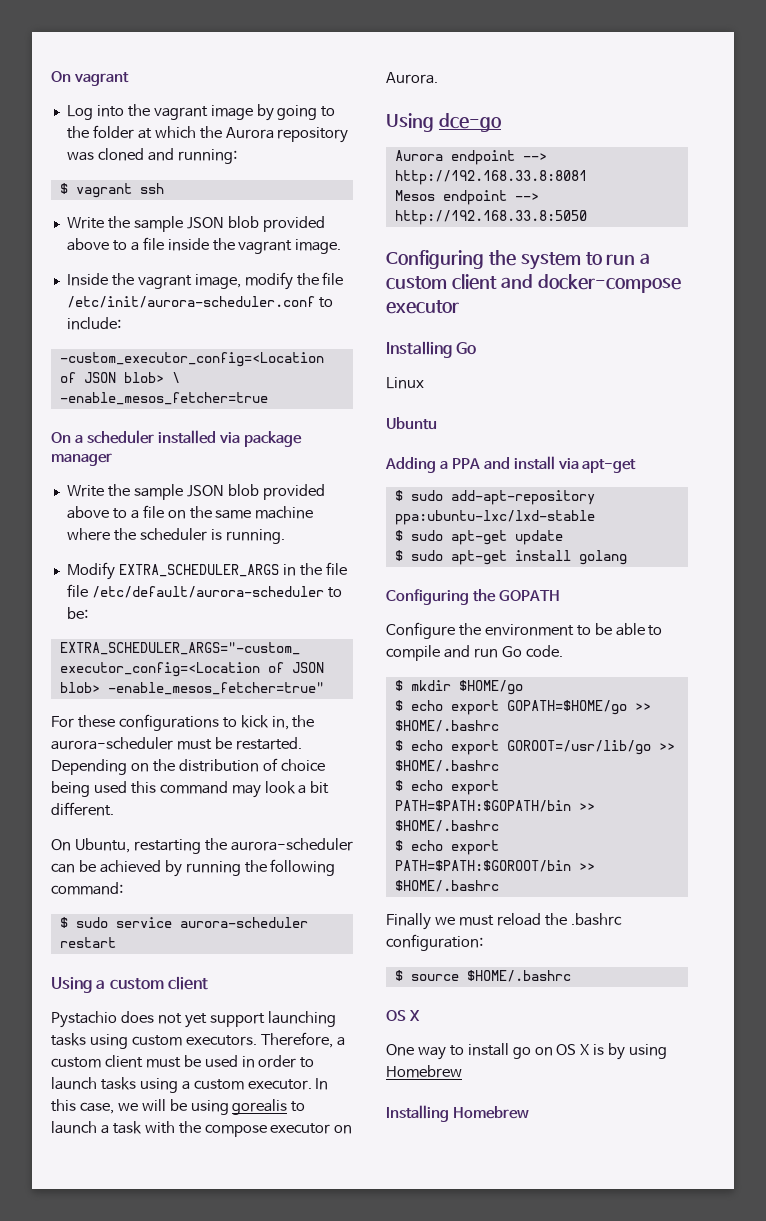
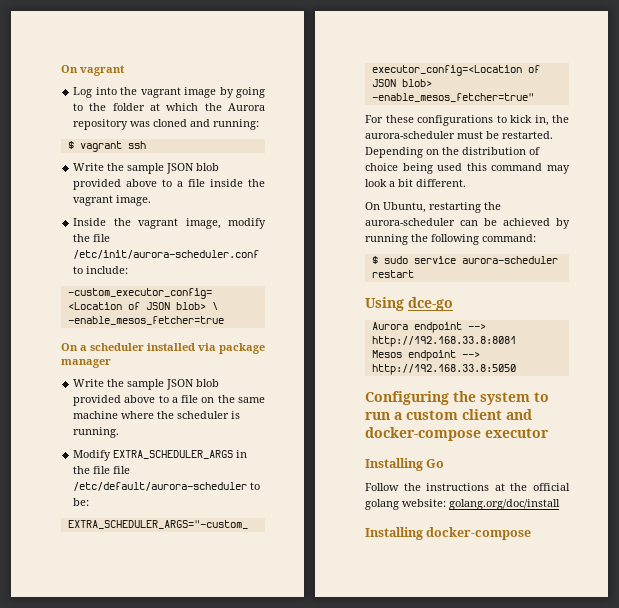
[51,976,208,993] [51,1011,336,1028] [51,1032,345,1049] [51,1055,315,1068] [51,1077,329,1093] [51,1099,306,1115] [51,1121,353,1137] [386,72,438,84] // Using a custom client // Pystachio does not yet support launching tasks using custom executors. Therefore, a custom client must be used in order to launch tasks using a custom executor. In this case, we will be using gorealis to launch a task with the compose executor on Aurora. -> (414, 274) none
[386,377,424,389] [386,417,437,430] [385,456,637,473] [394,490,595,505] [394,510,595,525] [394,530,563,545] [394,550,627,565] [386,589,560,605] [386,622,663,639] [386,645,563,661] [394,680,523,695] [394,700,651,715] [394,720,499,732] [394,740,675,755] [394,760,499,772] [394,780,499,795] [394,800,595,812] [394,820,499,832] [394,840,499,855] [394,860,595,872] [394,880,499,892] [386,913,622,930] [386,934,483,951] [394,970,571,982] [386,1010,420,1021] [386,1043,668,1060] [386,1065,462,1078] [386,1105,529,1122] Linux // Ubuntu // Adding a PPA and install via apt-get // $ sudo add-apt-repository ppa:ubuntu-lxc/lxd-stable // $ sudo apt-get update // $ sudo apt-get install golang // Configuring the GOPATH // Configure the environment to be able to compile and run Go code. // $ mkdir $HOME/go // $ echo export GOPATH=$HOME/go >> $HOME/.bashrc // $ echo export GOROOT=/usr/lib/go >> $HOME/.bashrc // $ echo export PATH=$PATH:$GOPATH/bin >> $HOME/.bashrc // $ echo export PATH=$PATH:$GOROOT/bin >> $HOME/.bashrc // Finally we must reload the .bashrc configuration: // $ source $HOME/.bashrc // OS X // One way to install go on OS X is by using Homebrew // Installing Homebrew -> [365,483,570,491] [365,499,560,510] [365,527,532,540] Follow the instructions at the official golang website: golang.org/doc/install // Installing docker-compose

